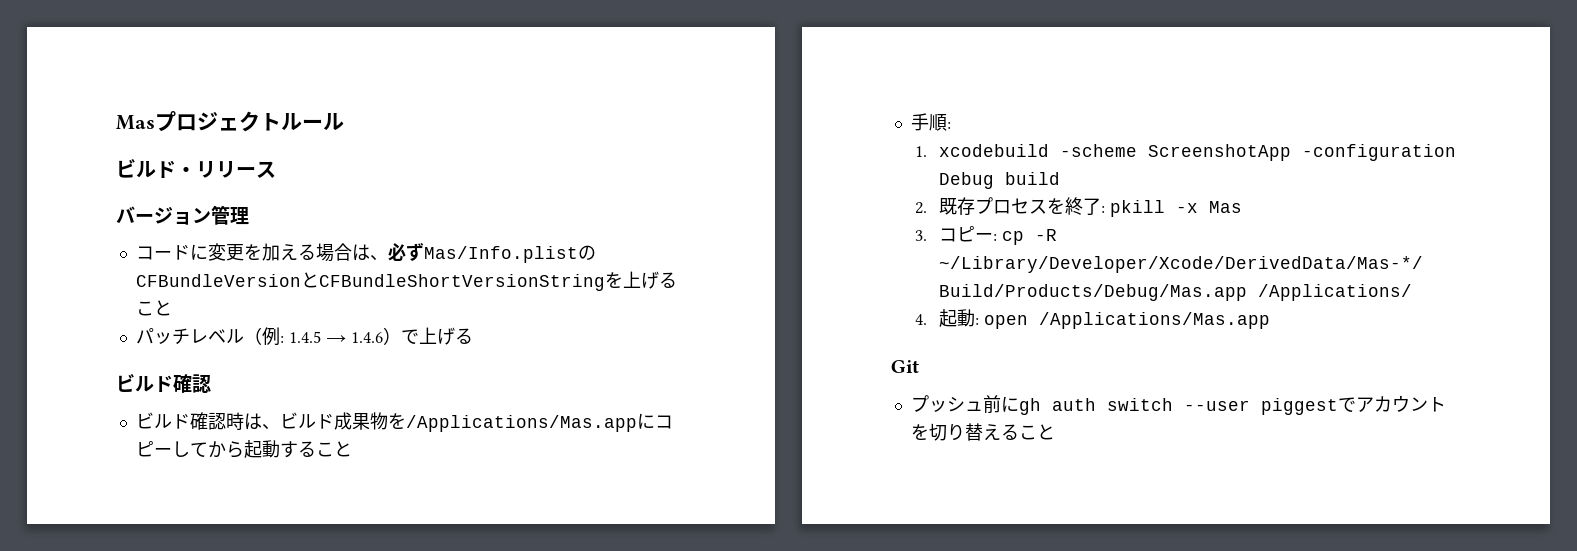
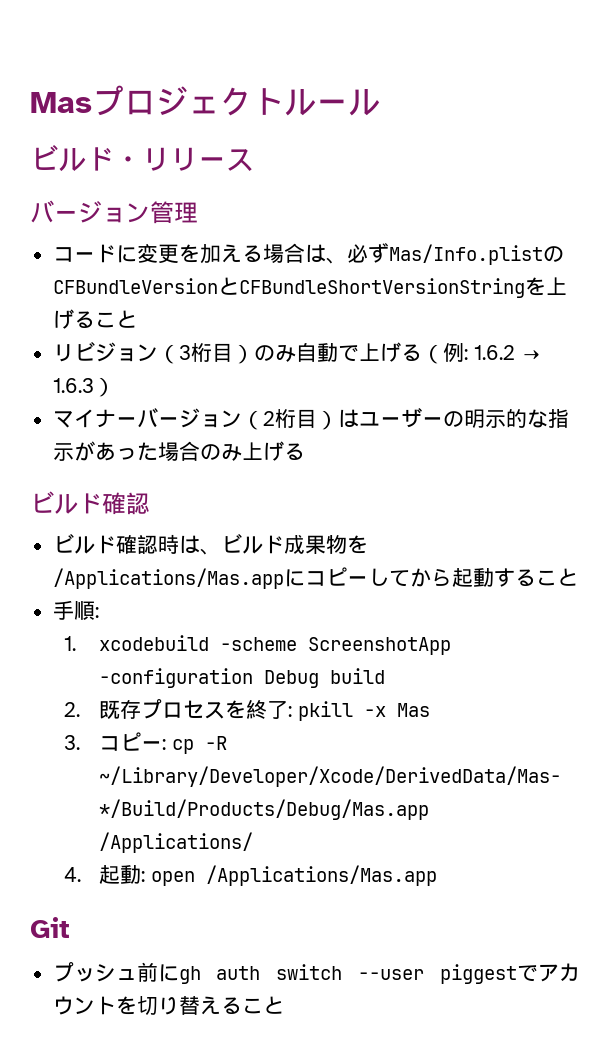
[135,327,419,346] パッチレベル（例: 1.4.5 → 1.4.6）で -> [52,342,542,364] [52,377,115,397] [52,408,569,430] [52,441,242,462] リビジョン（3桁目）のみ自動で上げる（例: 1.6.2 → 1.6.3） // マイナーバージョン（2桁目）はユーザーの明示的な指示があった場合のみ

